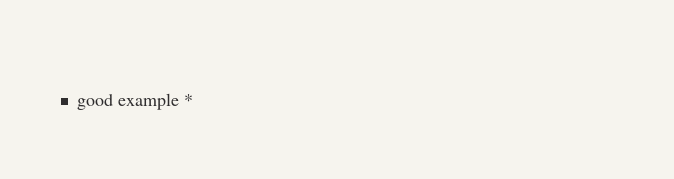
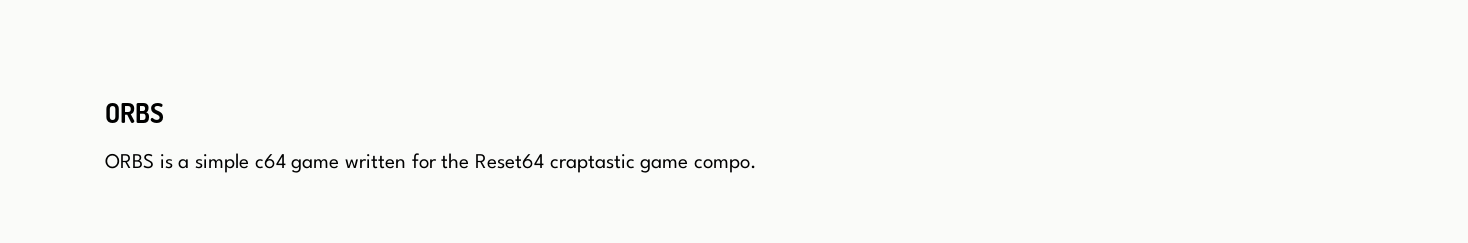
[76,93,193,110] good example * -> [105,103,164,123] [105,153,758,173] ORBS // ORBS is a simple c64 game written for the Reset64 craptastic game compo.

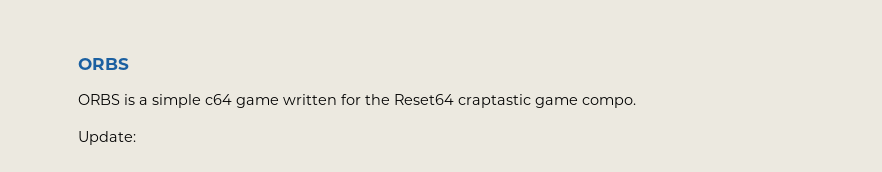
(758, 166) none -> [78,131,136,145] // Update:

